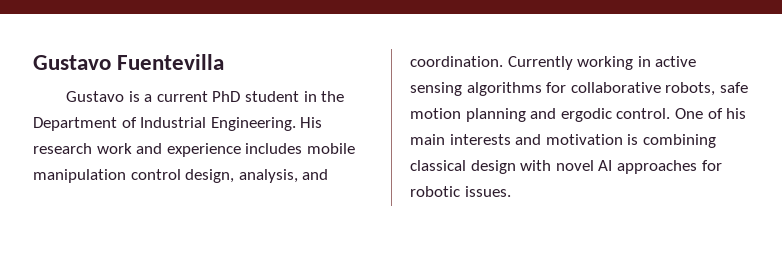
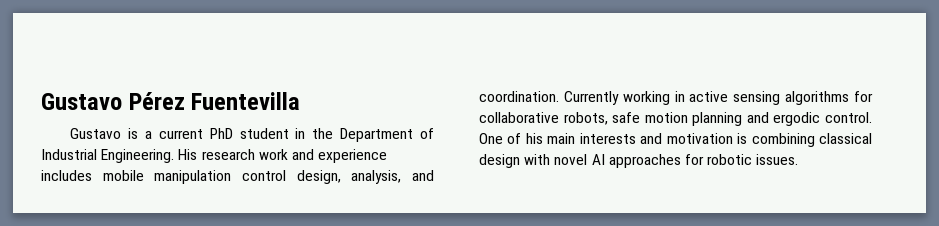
[33,55,111,70] Gustavo -> [41,92,185,110] Gustavo Pérez

